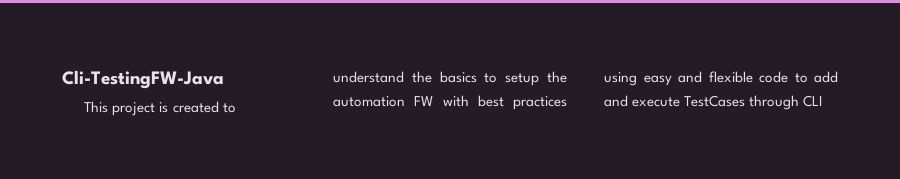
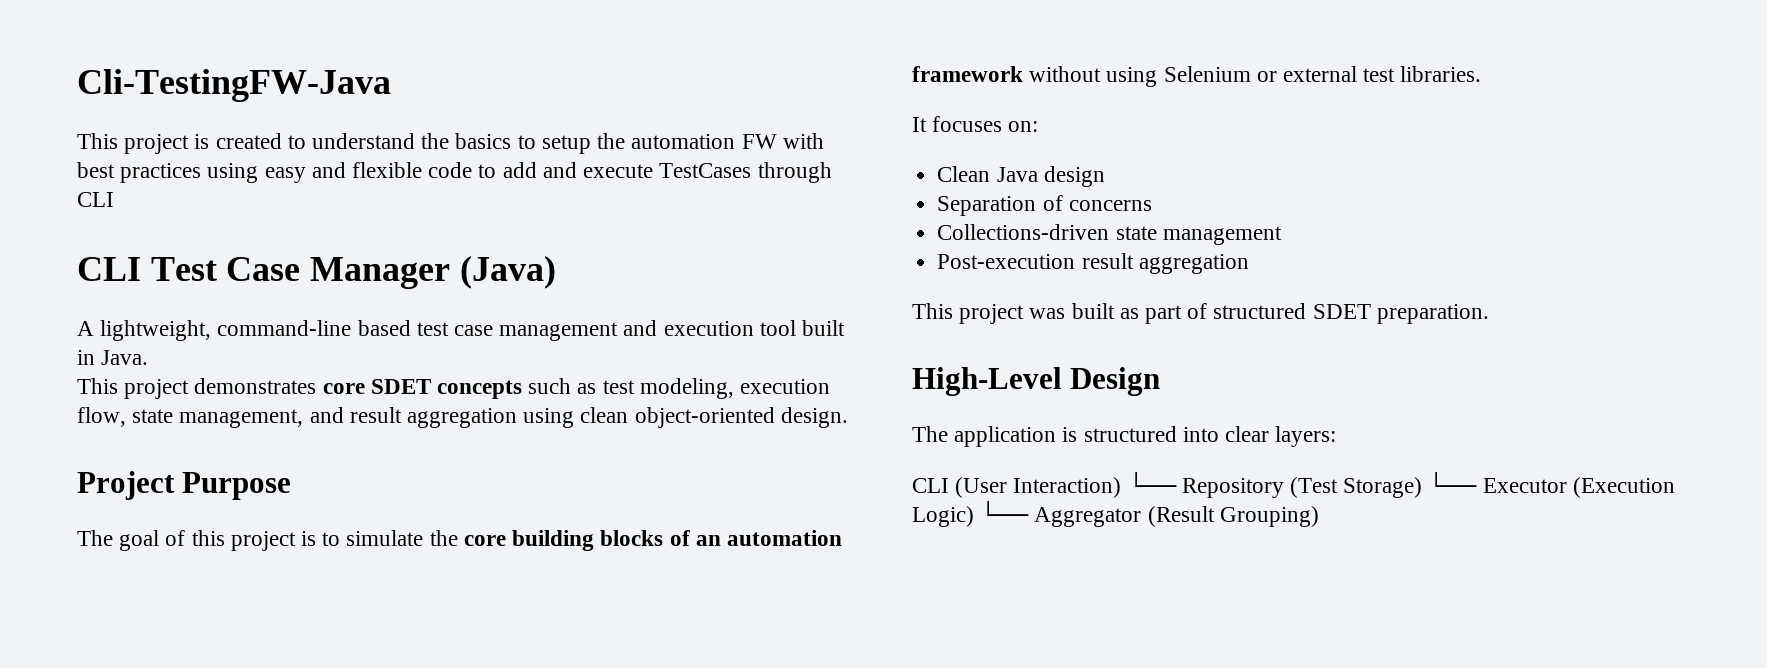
(823, 101) none -> [77,256,556,289] [77,320,846,341] [77,350,149,365] [77,378,831,399] [77,407,848,428] [77,471,292,500] [77,530,842,551] [912,66,1482,87] [912,116,1039,132] [937,166,1105,187] [937,195,1152,216] [937,224,1282,245] [937,253,1249,274] [912,303,1489,324] [912,367,1161,396] [912,426,1337,447] [912,472,1675,498] [912,501,1319,527] // CLI Test Case Manager (Java) // A lightweight, command-line based test case management and execution tool built in Java. // This project demonstrates core SDET concepts such as test modeling, execution flow, state management, and result aggregation using clean object-oriented design. // Project Purpose // The goal of this project is to simulate the core building blocks of an automation framework without using Selenium or external test libraries. // It focuses on: // Clean Java design // Separation of concerns // Collections-driven state management // Post-execution result aggregation // This project was built as part of structured SDET preparation. // High-Level Design // The application is structured into clear layers: // CLI (User Interaction) └── Repository (Test Storage) └── Executor (Execution Logic) └── Aggregator (Result Grouping)

